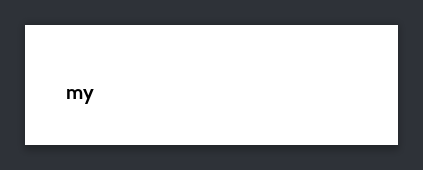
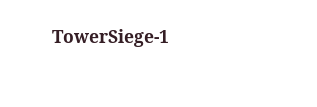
[66,89,94,104] my -> [52,29,169,47] TowerSiege-1

